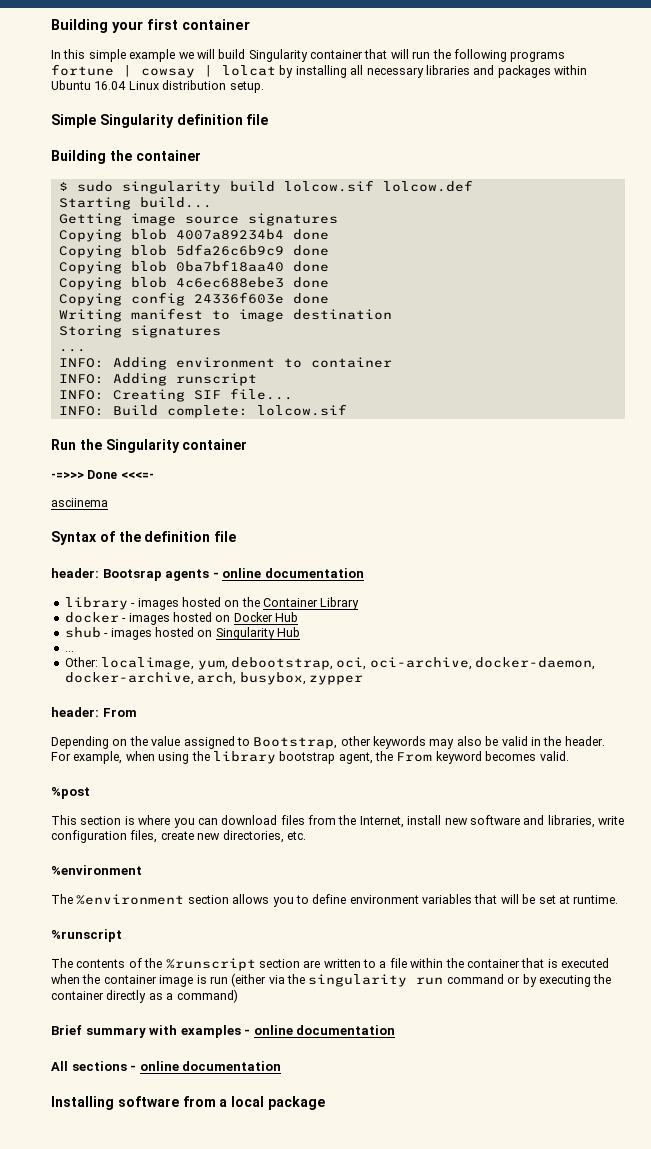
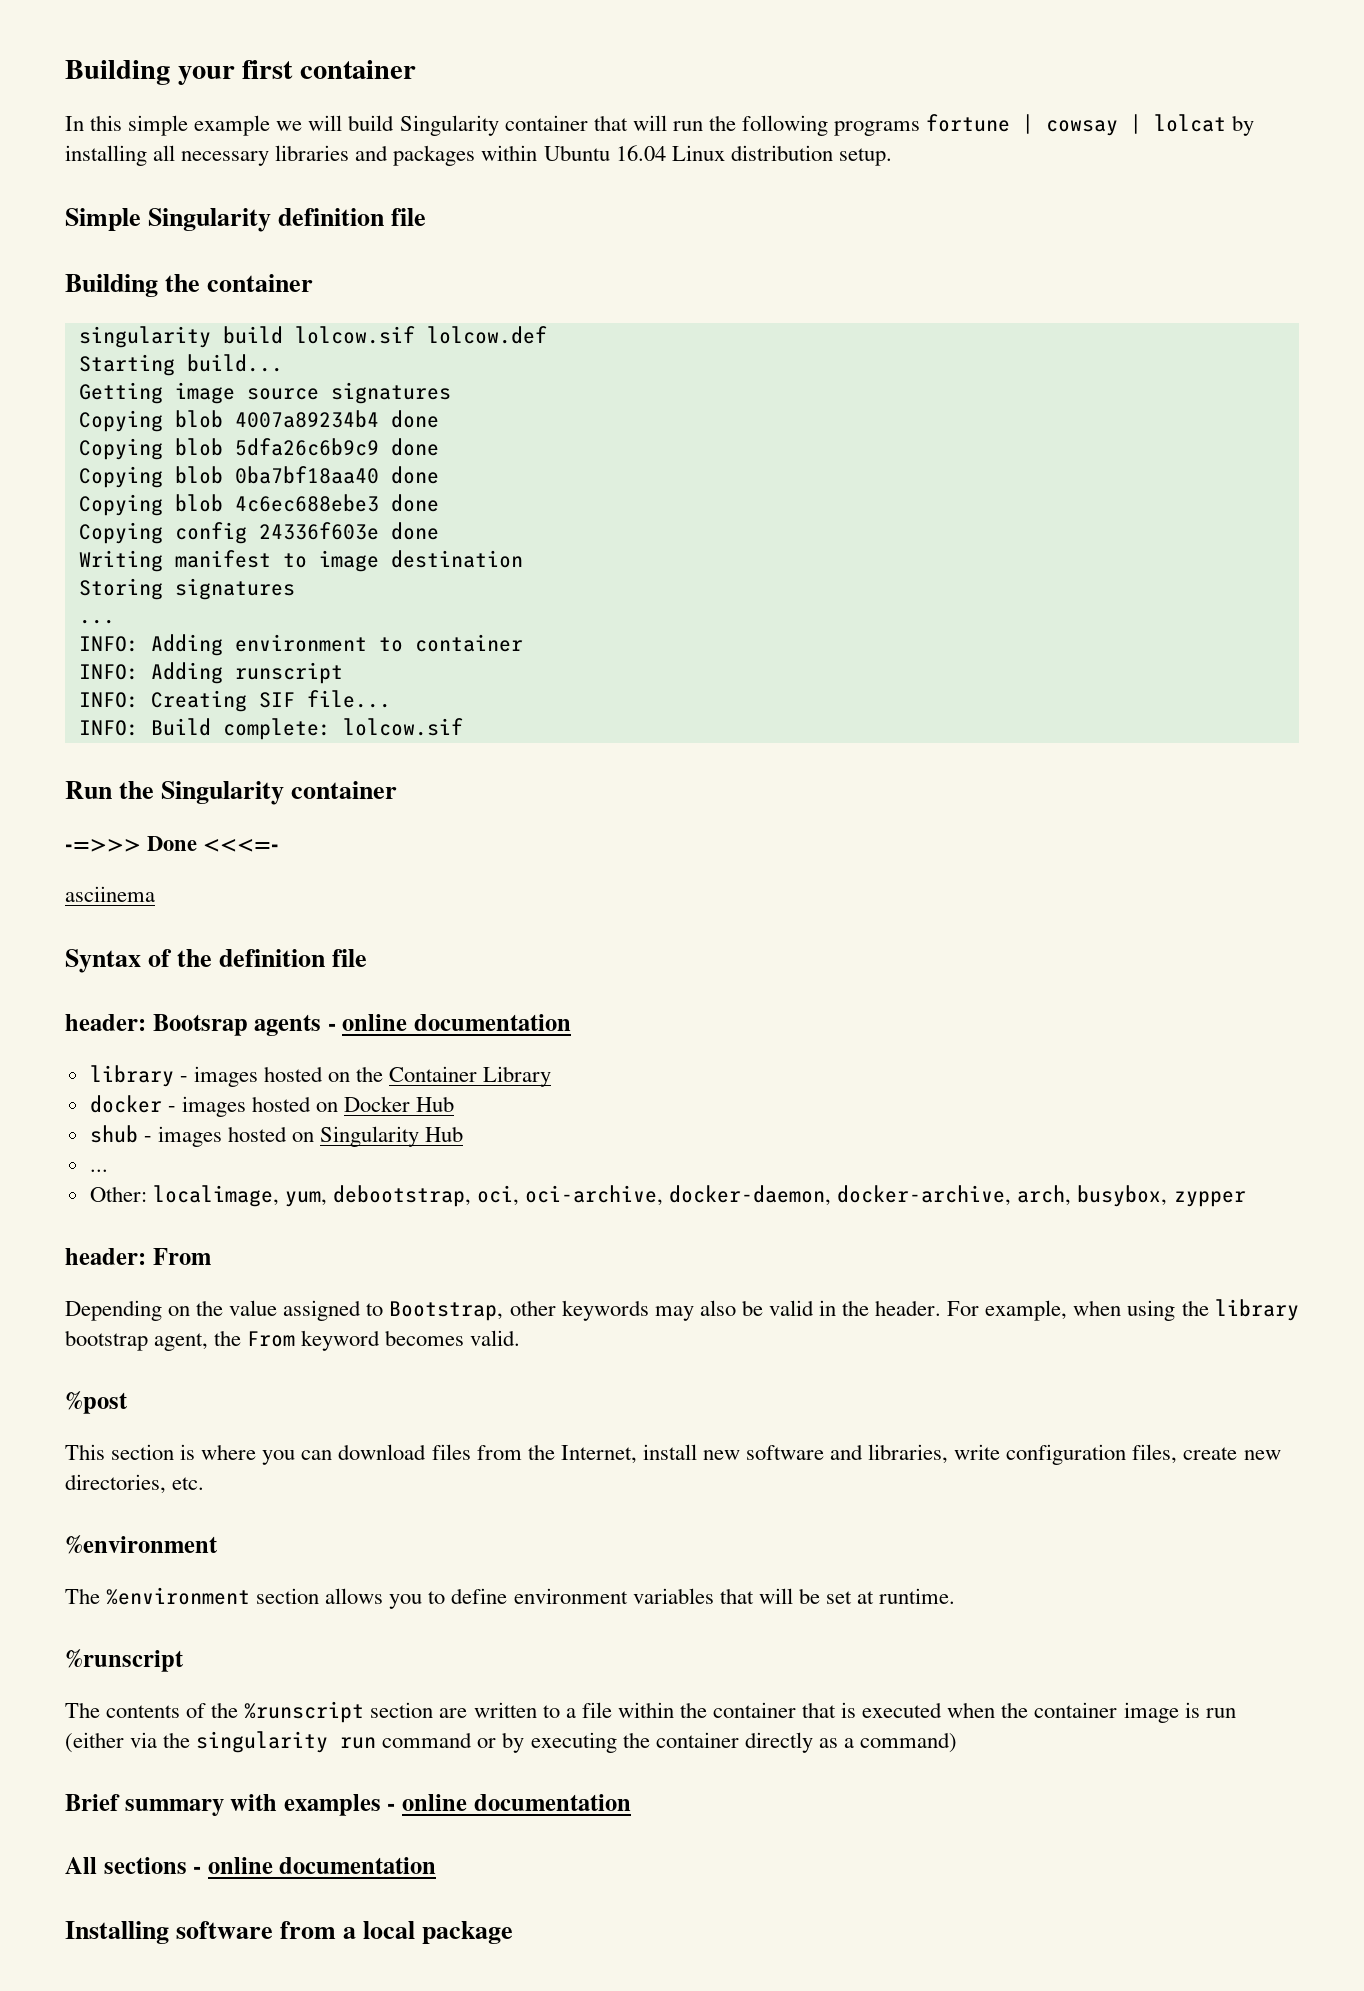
[58,181,113,192] $ sudo -> (314, 283) none

